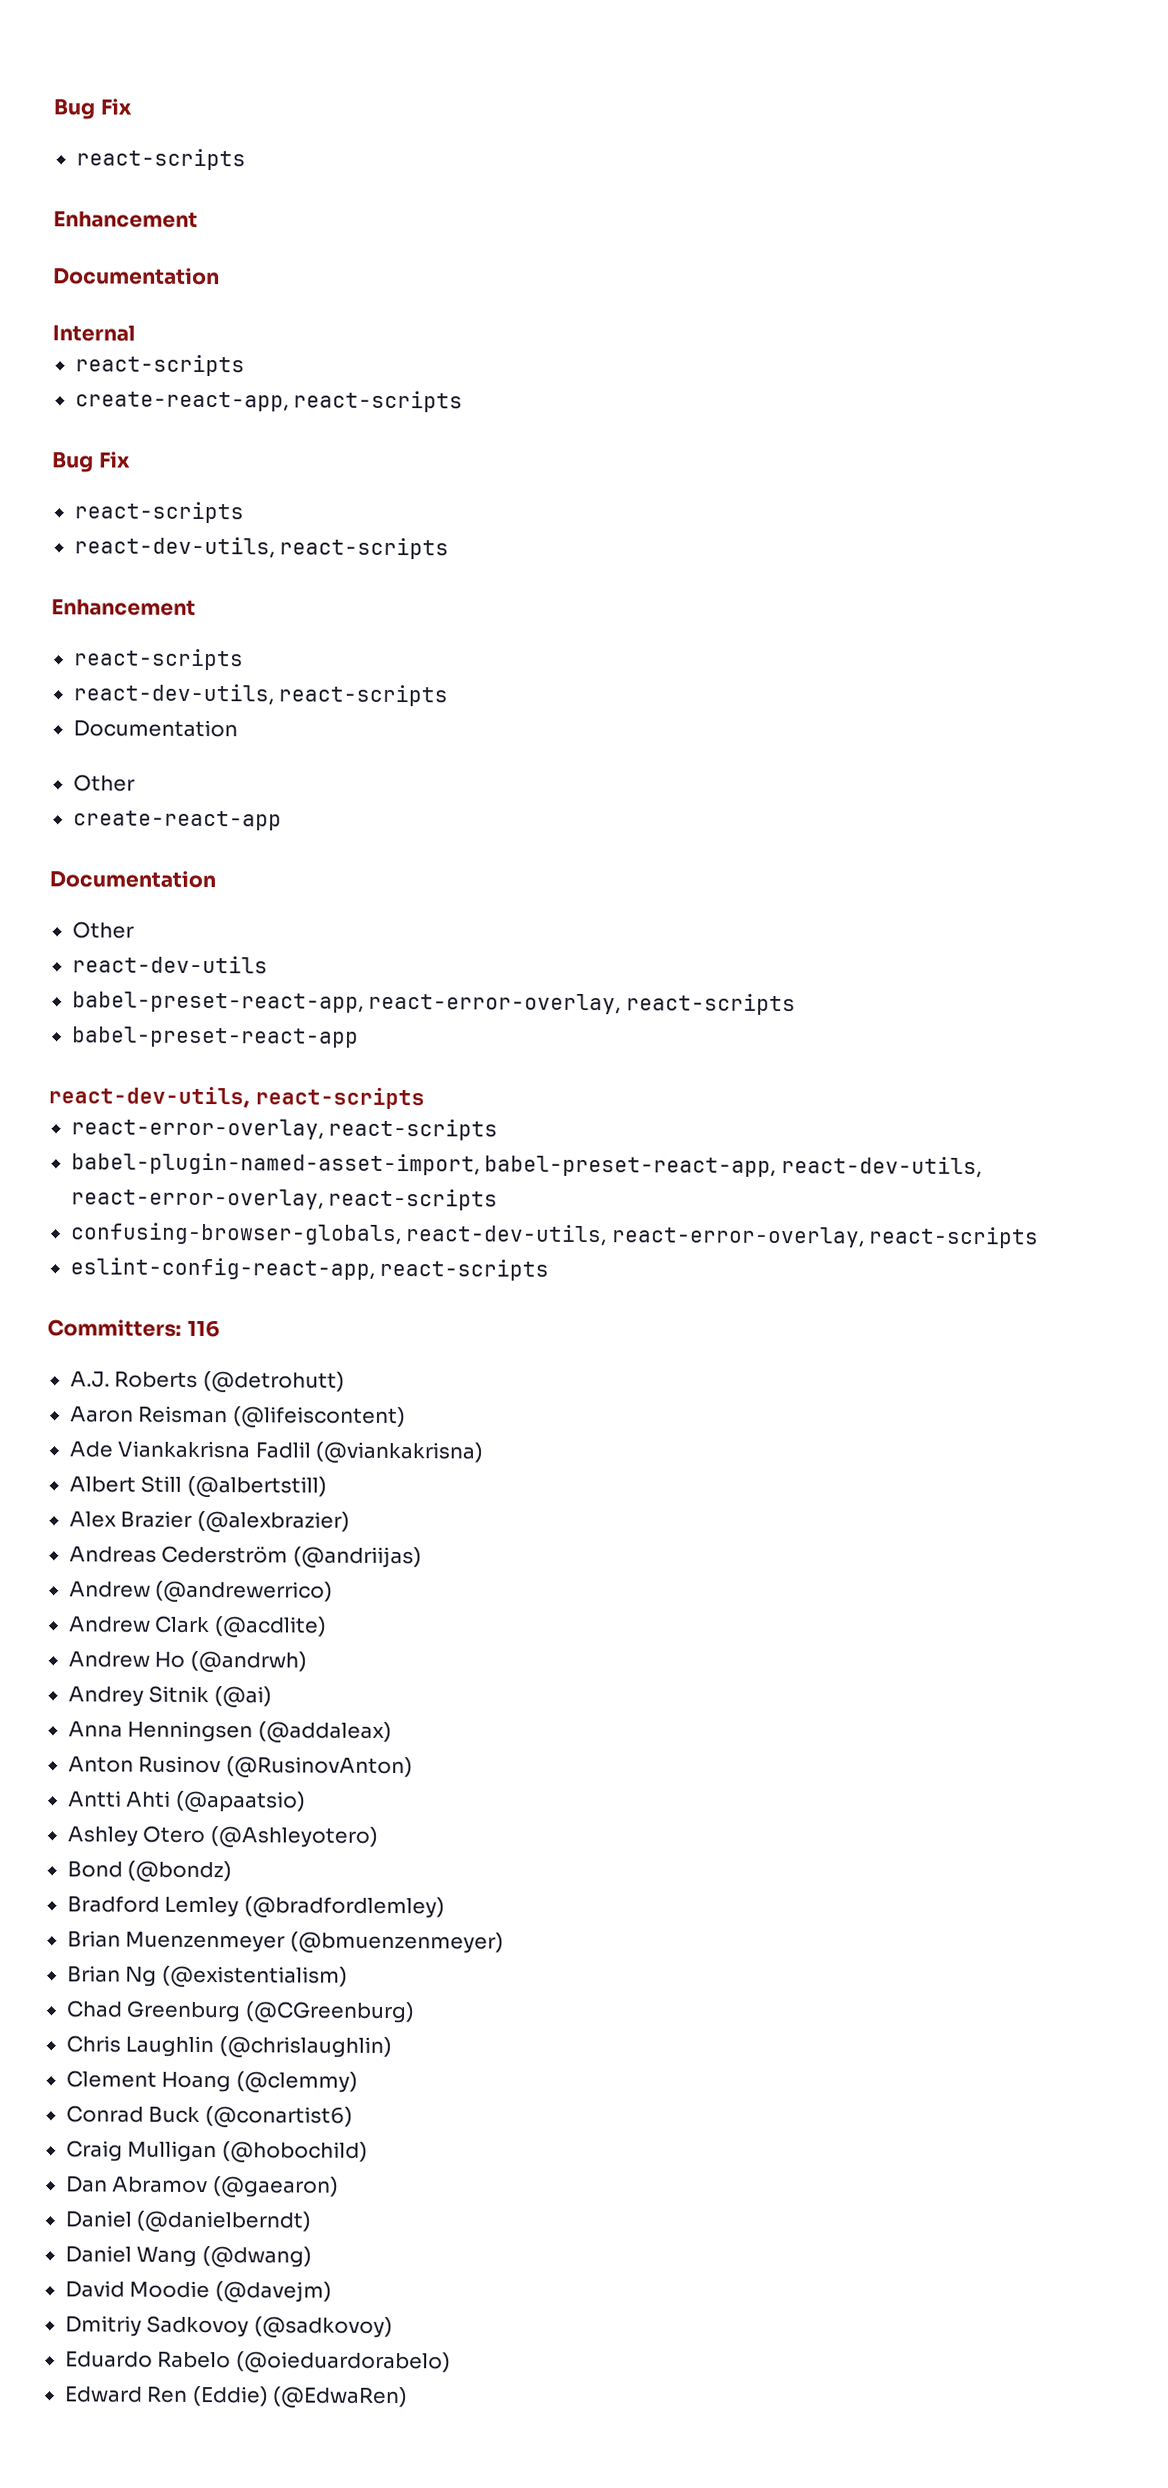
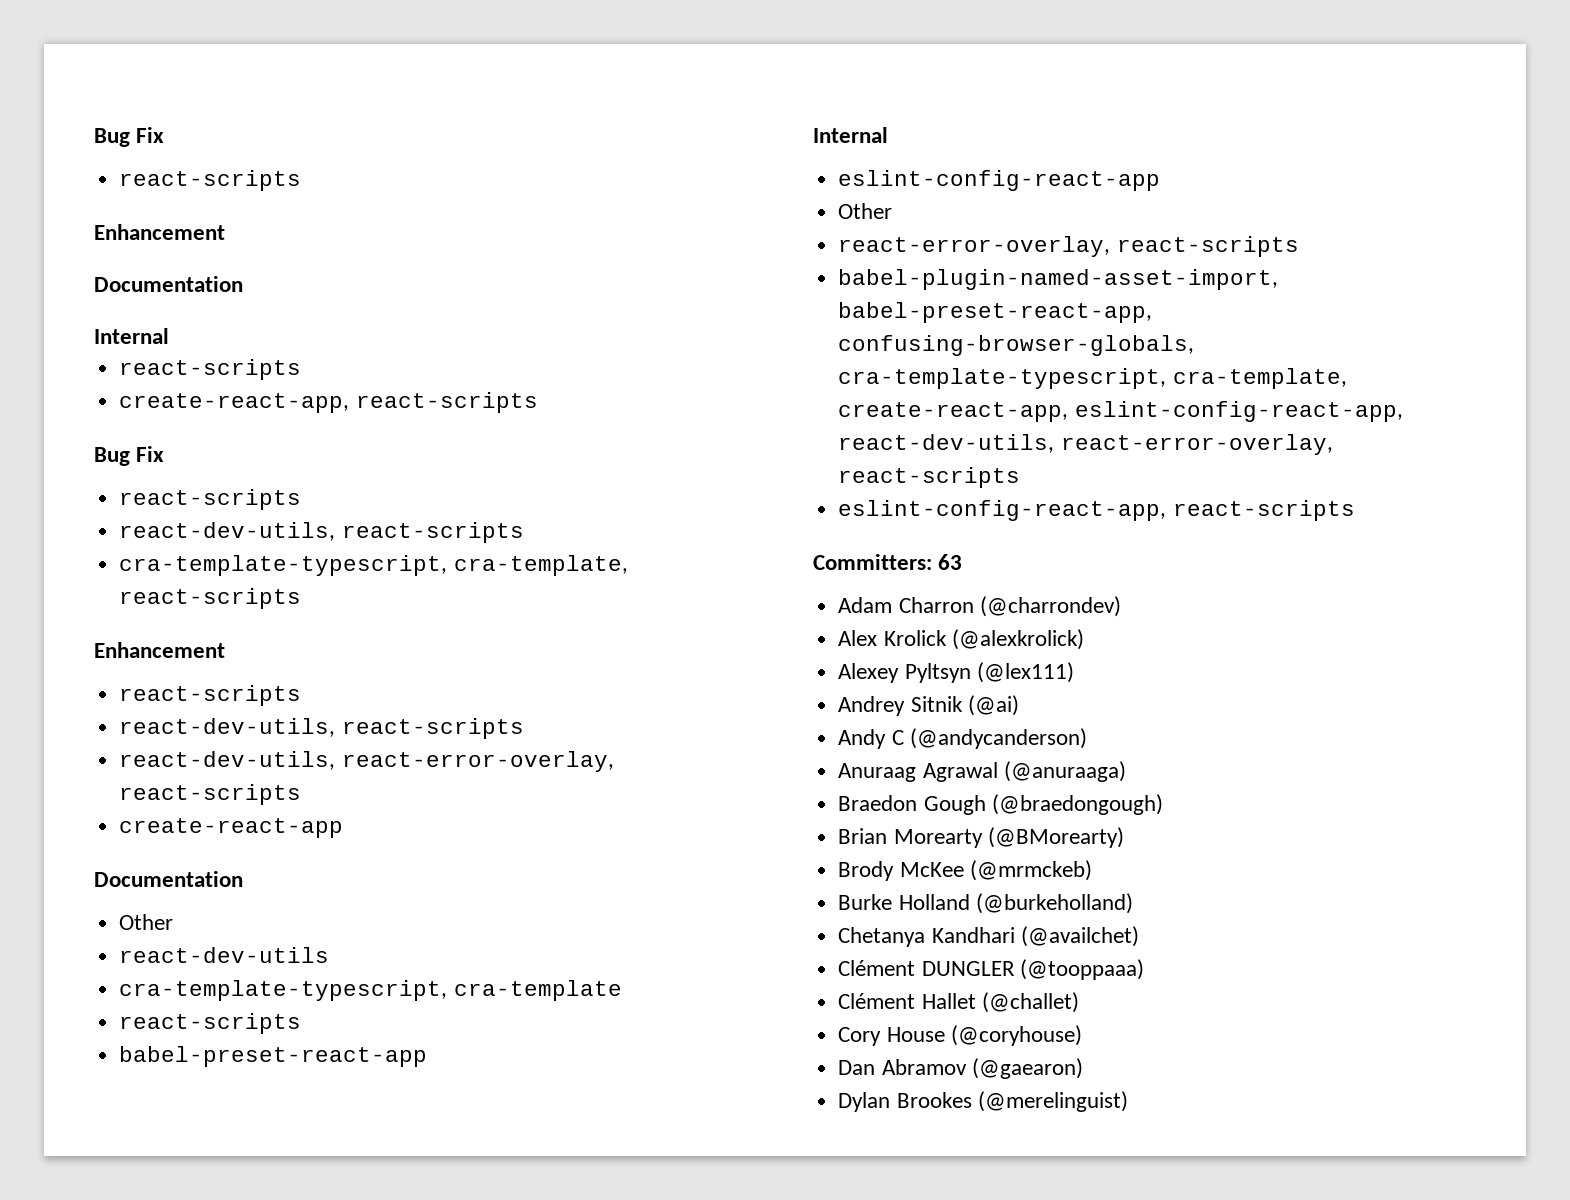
(450, 548) none -> [119,555,628,576] [119,588,302,609] // cra-template-typescript, cra-template, react-scripts
[72,719,238,738] [72,774,135,792] Documentation // Other -> [119,751,614,772] [119,784,302,805] react-dev-utils, react-error-overlay, react-scripts
[71,991,622,1015] babel-preset-react-app, react-error-overlay, -> [119,980,622,1001] cra-template-typescript, cra-template //
[48,1086,425,1110] react-dev-utils, react-scripts -> [813,127,888,143] [838,170,1161,191] [838,203,893,219] Internal // eslint-config-react-app // Other
[780,1156,982,1179] [70,1188,499,1211] [69,1222,402,1246] react-dev-utils, react-error-overlay, react-scripts // confusing-browser-globals, -> [838,335,1195,356] [838,368,1347,389] [838,401,1403,422] confusing-browser-globals, cra-template-typescript, cra-template, create-react-app, eslint-config-react-app,
[186,1319,220,1338] [69,1370,345,1393] [69,1405,406,1429] [68,1440,484,1464] [68,1475,327,1498] [68,1510,350,1533] [68,1545,422,1569] [68,1580,334,1603] [67,1615,327,1638] [67,1650,307,1673] [67,1685,272,1708] [67,1720,392,1743] [67,1755,413,1779] [67,1790,306,1813] [66,1825,378,1848] [66,1860,233,1883] [66,1895,445,1919] [66,1930,504,1954] [66,1965,348,1988] [65,2000,415,2024] [65,2035,392,2059] [65,2070,358,2093] [65,2105,353,2128] [65,2140,368,2163] [65,2175,339,2198] [64,2210,312,2233] [64,2245,312,2268] [64,2280,332,2303] [64,2315,393,2339] [64,2350,451,2374] [63,2385,409,2409] 116 // A.J. Roberts (@detrohutt) // Aaron Reisman (@lifeiscontent) // Ade Viankakrisna Fadlil (@viankakrisna) // Albert Still (@albertstill) // Alex Brazier (@alexbrazier) // Andreas Cederström (@andriijas) // Andrew (@andrewerrico) // Andrew Clark (@acdlite) // Andrew Ho (@andrwh) // Andrey Sitnik (@ai) // Anna Henningsen (@addaleax) // Anton Rusinov (@RusinovAnton) // Antti Ahti (@apaatsio) // Ashley Otero (@Ashleyotero) // Bond (@bondz) // Bradford Lemley (@bradfordlemley) // Brian Muenzenmeyer (@bmuenzenmeyer) // Brian Ng (@existentialism) // Chad Greenburg (@CGreenburg) // Chris Laughlin (@chrislaughlin) // Clement Hoang (@clemmy) // Conrad Buck (@conartist6) // Craig Mulligan (@hobochild) // Dan Abramov (@gaearon) // Daniel (@danielberndt) // Daniel Wang (@dwang) // David Moodie (@davejm) // Dmitriy Sadkovoy (@sadkovoy) // Eduardo Rabelo (@oieduardorabelo) // Edward Ren (Eddie) (@EdwaRen) -> [938,554,963,570] [838,596,1121,617] [838,629,1084,650] [838,662,1074,683] [838,695,1019,716] [838,728,1087,749] [838,761,1126,782] [838,794,1163,815] [838,827,1124,848] [838,860,1092,881] [838,893,1133,914] [838,926,1139,947] [838,959,1144,980] [838,992,1079,1013] [838,1025,1082,1046] [838,1058,1083,1079] [838,1091,1128,1112] 63 // Adam Charron (@charrondev) // Alex Krolick (@alexkrolick) // Alexey Pyltsyn (@lex111) // Andrey Sitnik (@ai) // Andy C (@andycanderson) // Anuraag Agrawal (@anuraaga) // Braedon Gough (@braedongough) // Brian Morearty (@BMorearty) // Brody McKee (@mrmckeb) // Burke Holland (@burkeholland) // Chetanya Kandhari (@availchet) // Clément DUNGLER (@tooppaaa) // Clément Hallet (@challet) // Cory House (@coryhouse) // Dan Abramov (@gaearon) // Dylan Brookes (@merelinguist)

